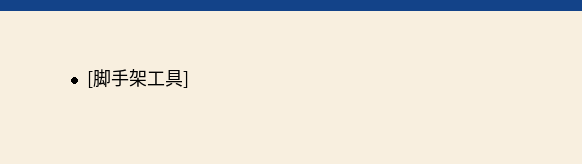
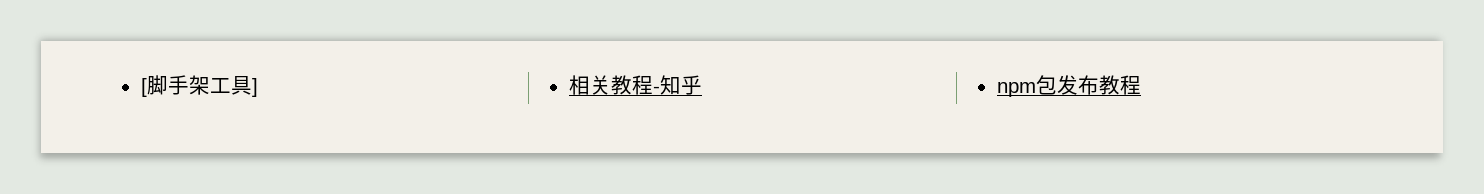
(189, 79) none -> [568,75,702,95] [996,75,1141,97] // 相关教程-知乎 // npm包发布教程

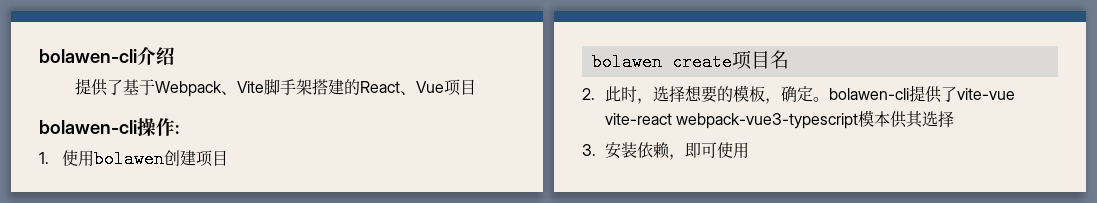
[140,75,258,97] [568,75,702,95] [996,75,1141,97] [脚手架工具] // 相关教程-知乎 // npm包发布教程 -> [39,47,175,65] [75,78,477,97] [39,118,179,136] [39,150,229,168] [591,50,789,71] [582,85,1016,104] [605,110,955,129] [582,142,750,160] bolawen-cli介绍 // 提供了基于Webpack、Vite脚手架搭建的React、Vue项目 // bolawen-cli操作: // 1.使用bolawen创建项目 // bolawen create项目名 // 2.此时，选择想要的模板，确定。bolawen-cli提供了vite-vue vite-react webpack-vue3-typescript模本供其选择 // 3.安装依赖，即可使用

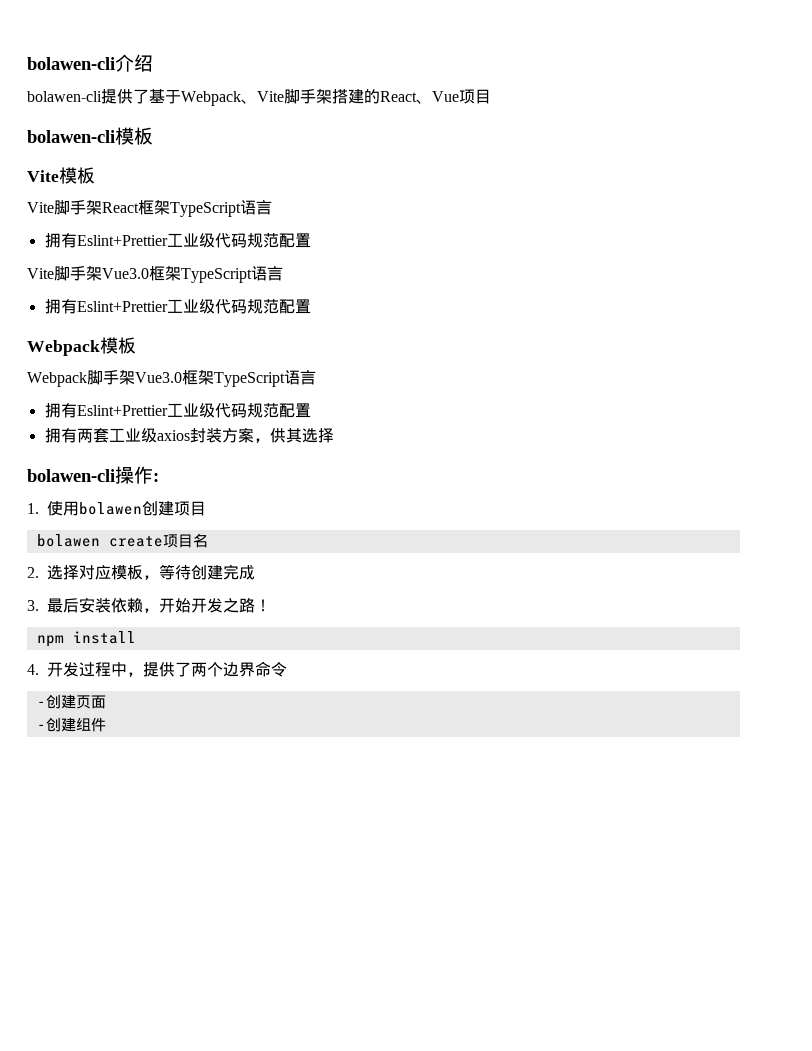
(175, 56) none -> [27,91,102,102] bolawen-cli
(477, 87) none -> [27,127,153,145] [27,167,95,184] [27,200,272,217] [44,233,311,248] [27,266,283,283] [44,299,311,314] [27,337,136,356] [27,370,316,387] [44,403,311,418] [44,428,334,443] // bolawen-cli模板 // Vite模板 // Vite脚手架React框架TypeScript语言 // 拥有Eslint+Prettier工业级代码规范配置 // Vite脚手架Vue3.0框架TypeScript语言 // 拥有Eslint+Prettier工业级代码规范配置 // Webpack模板 // Webpack脚手架Vue3.0框架TypeScript语言 // 拥有Eslint+Prettier工业级代码规范配置 // 拥有两套工业级axios封装方案，供其选择
[605,85,1016,104] [605,110,955,129] 此时，选择想要的模板，确定。bolawen-cli提供了vite-vue vite-react webpack-vue3-typescript模本供其选择 -> [47,564,255,580] 选择对应模板，等待创建完成
(596, 150) none -> [47,598,79,613] 最后
[685,142,750,159] 即可使用 -> [159,598,271,613] [36,631,136,647] [27,661,287,677] [36,694,106,709] [36,717,106,732] 开始开发之路！ // npm install // 4.开发过程中，提供了两个边界命令 // -创建页面 // -创建组件

